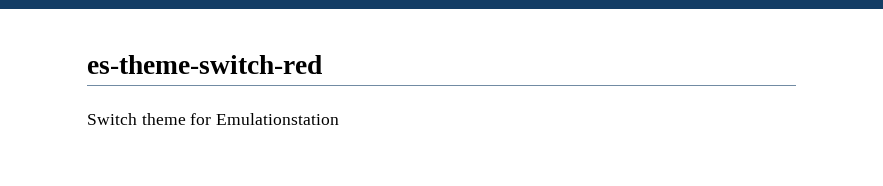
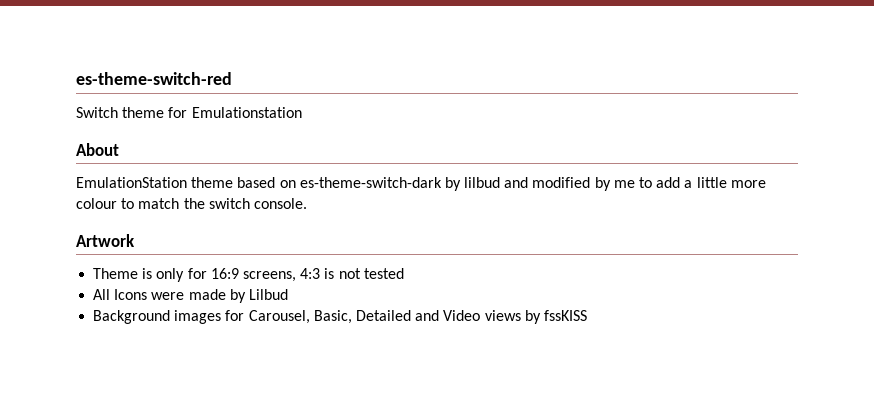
(340, 119) none -> [76,143,119,156] [76,177,766,191] [76,198,307,209] [76,234,135,247] [93,268,404,282] [93,289,288,303] [93,310,587,324] // About // EmulationStation theme based on es-theme-switch-dark by lilbud and modified by me to add a little more colour to match the switch console. // Artwork // Theme is only for 16:9 screens, 4:3 is not tested // All Icons were made by Lilbud // Background images for Carousel, Basic, Detailed and Video views by fssKISS

